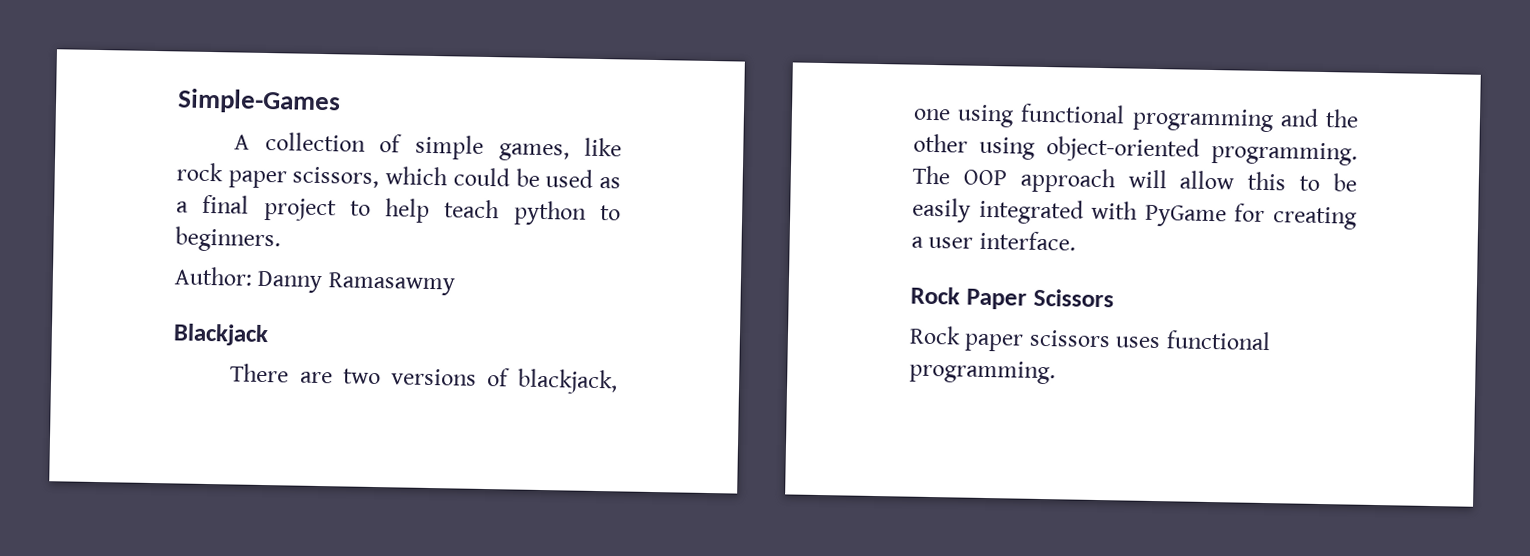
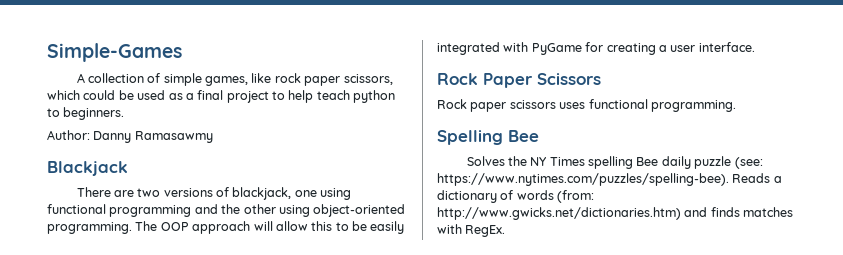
(1056, 372) none -> [437,130,539,145] [466,156,763,169] [437,173,782,186] [437,190,595,203] [437,207,794,220] [437,224,506,237] // Spelling Bee // Solves the NY Times spelling Bee daily puzzle (see: https://www.nytimes.com/puzzles/spelling-bee). Reads a dictionary of words (from: http://www.gwicks.net/dictionaries.htm) and finds matches with RegEx.

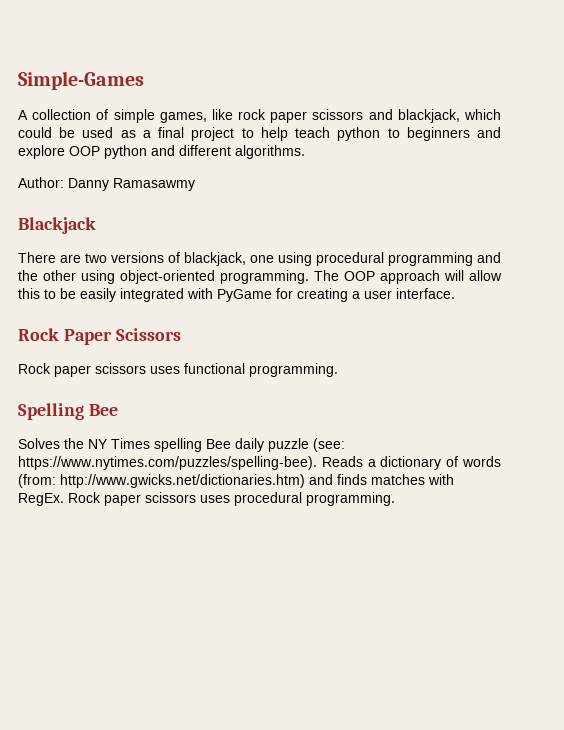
[343,74,393,85] scissors, -> [312,109,460,123] scissors and blackjack,
[63,107,125,120] beginners. -> [406,127,501,141] [18,145,305,159] beginners and explore OOP python and different algorithms.
[47,204,106,214] functional -> [316,252,384,266] procedural
(506, 231) none -> [68,492,395,506] Rock paper scissors uses procedural programming.

